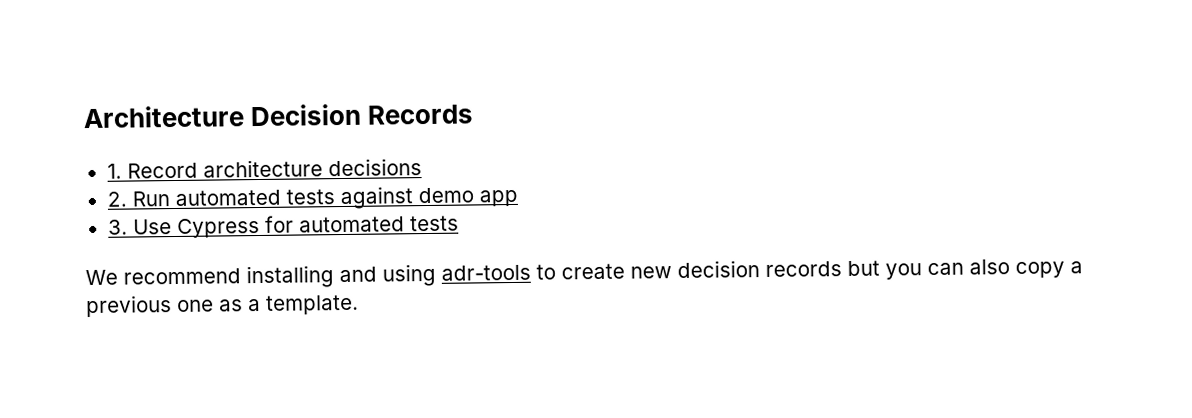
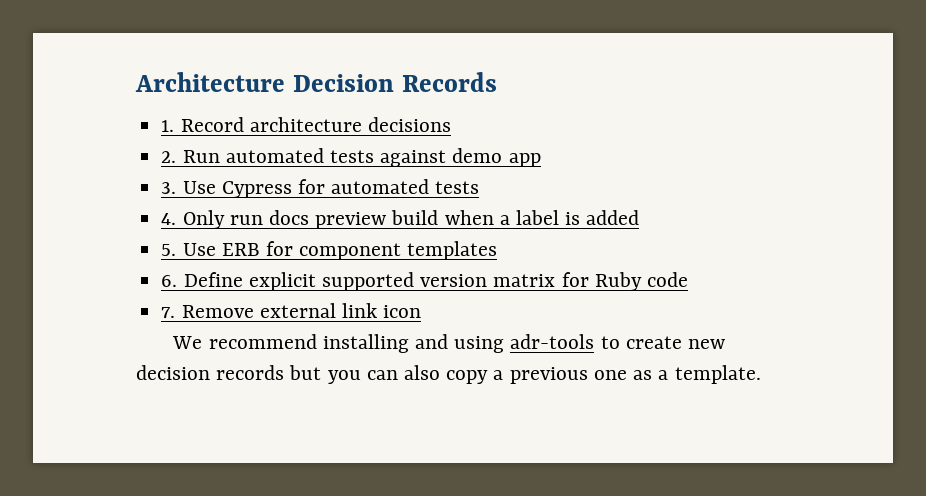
(459, 223) none -> [161,210,640,229] [161,241,498,260] [161,272,688,291] [161,303,422,318] // 4. Only run docs preview build when a label is added // 5. Use ERB for component templates // 6. Define explicit supported version matrix for Ruby code // 7. Remove external link icon

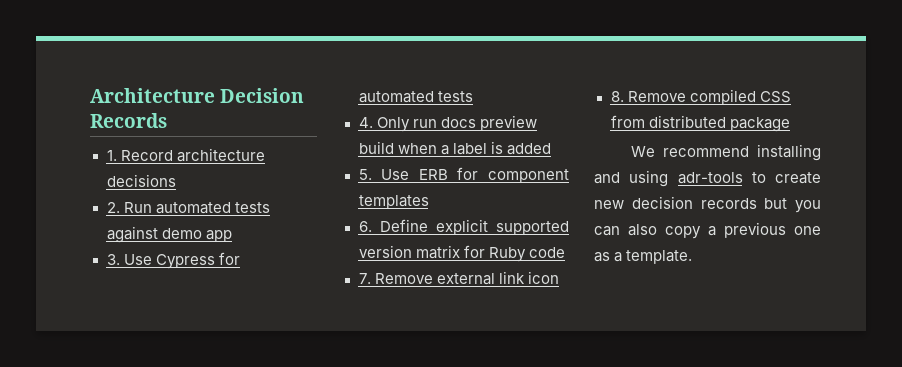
(422, 311) none -> [610,89,791,105] [610,115,790,132] // 8. Remove compiled CSS from distributed package

